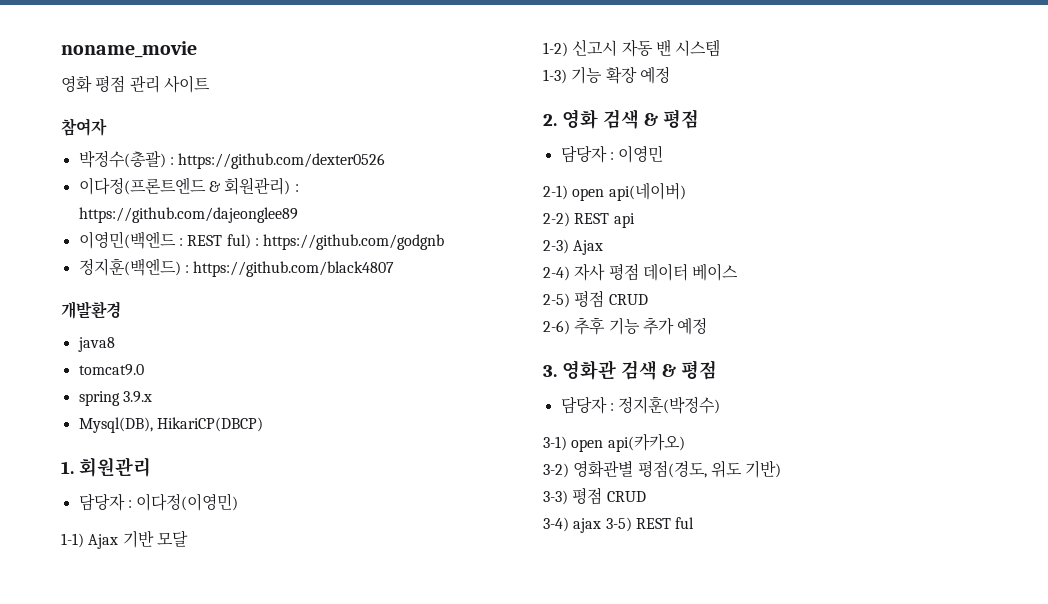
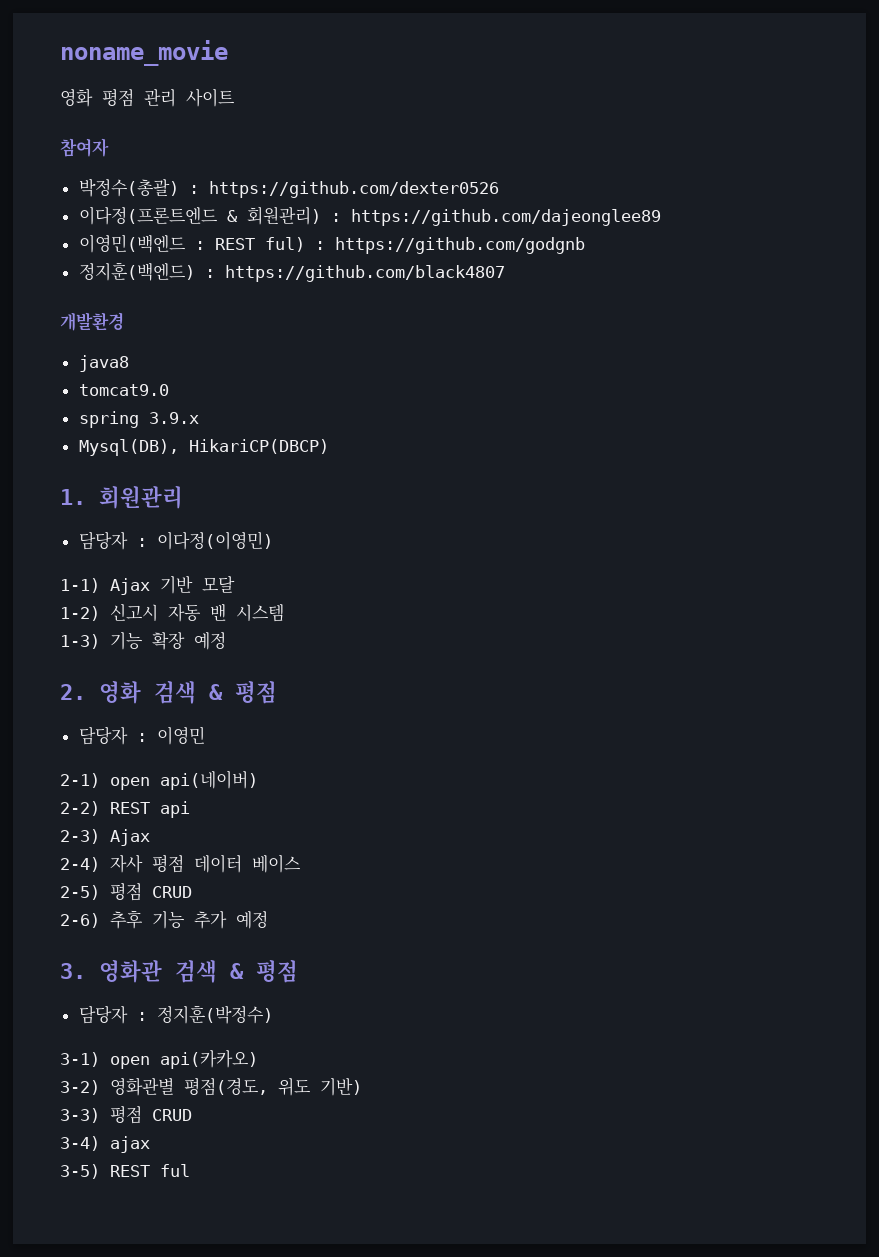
(602, 525) none -> (150, 1144) //

